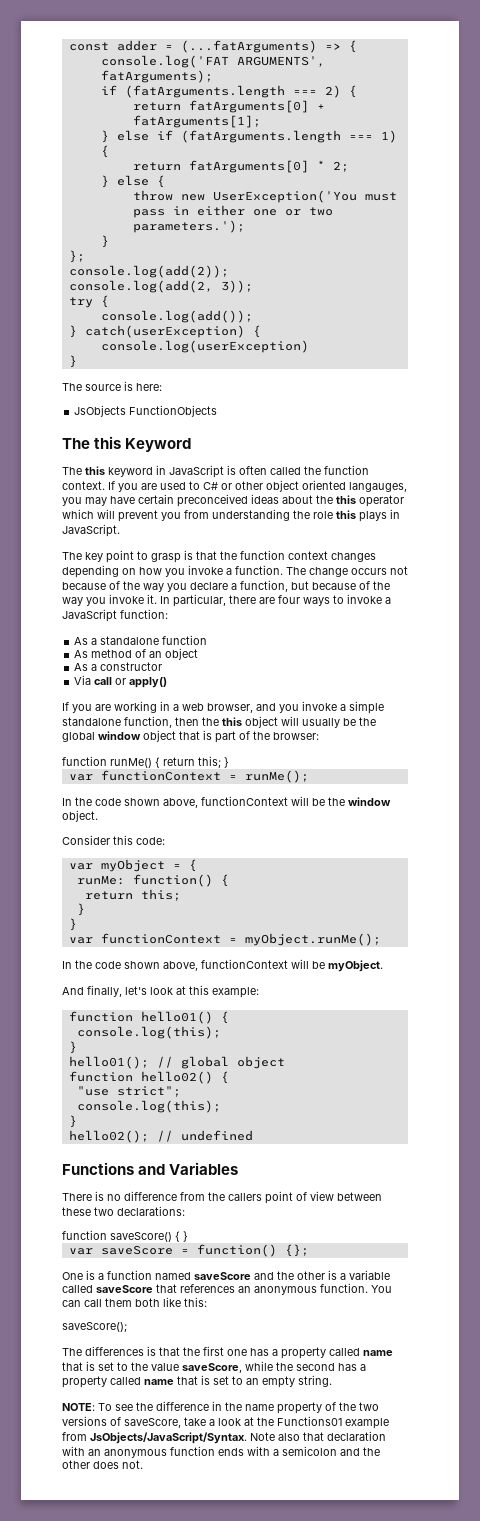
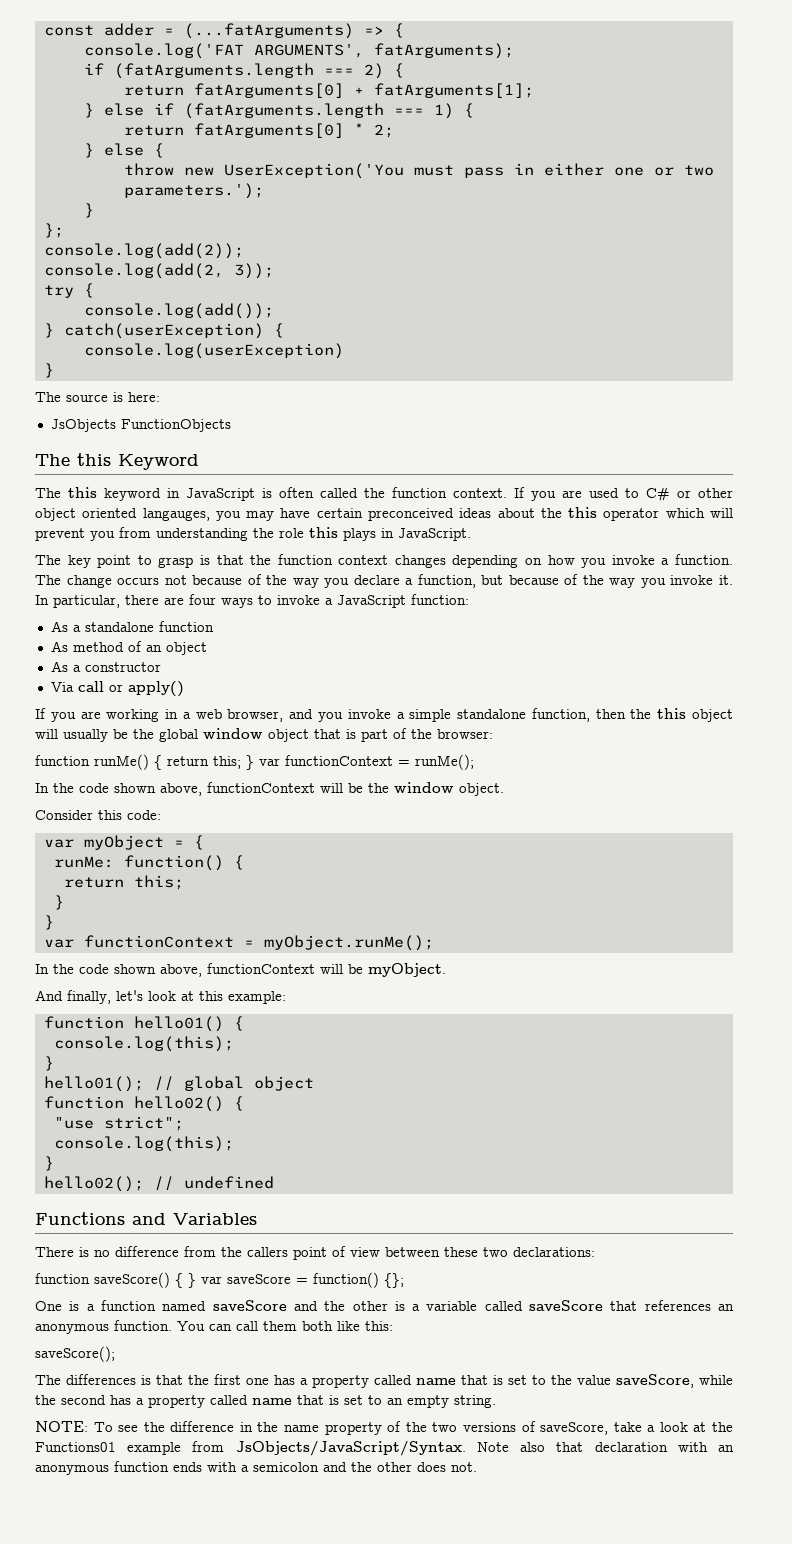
(229, 762) // -> (254, 762) none
(188, 1236) // -> (196, 1280) none

